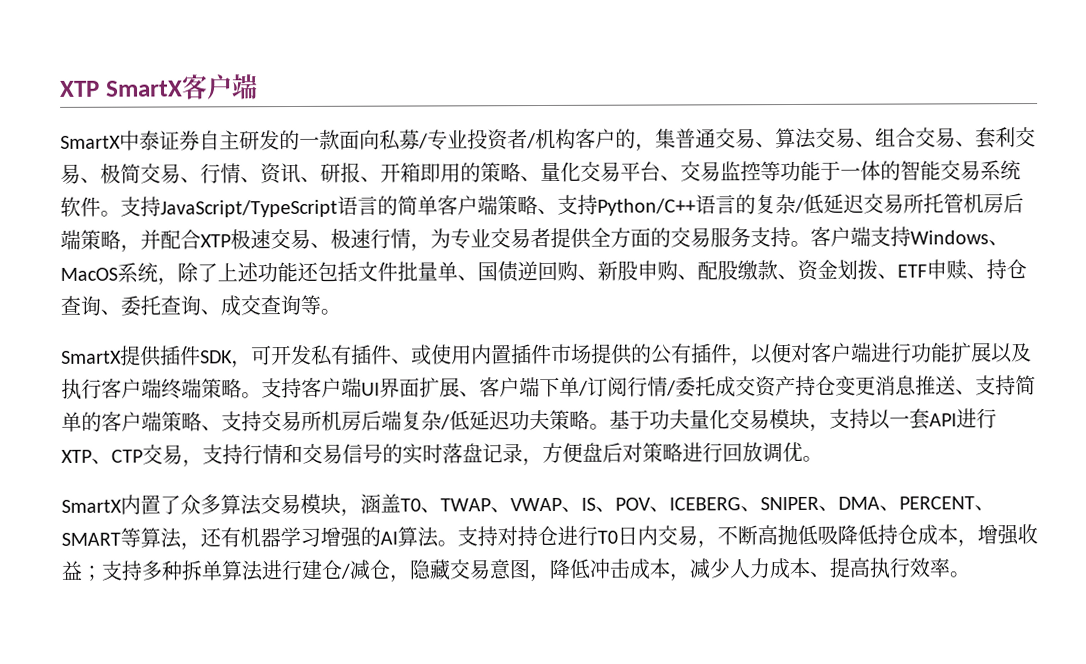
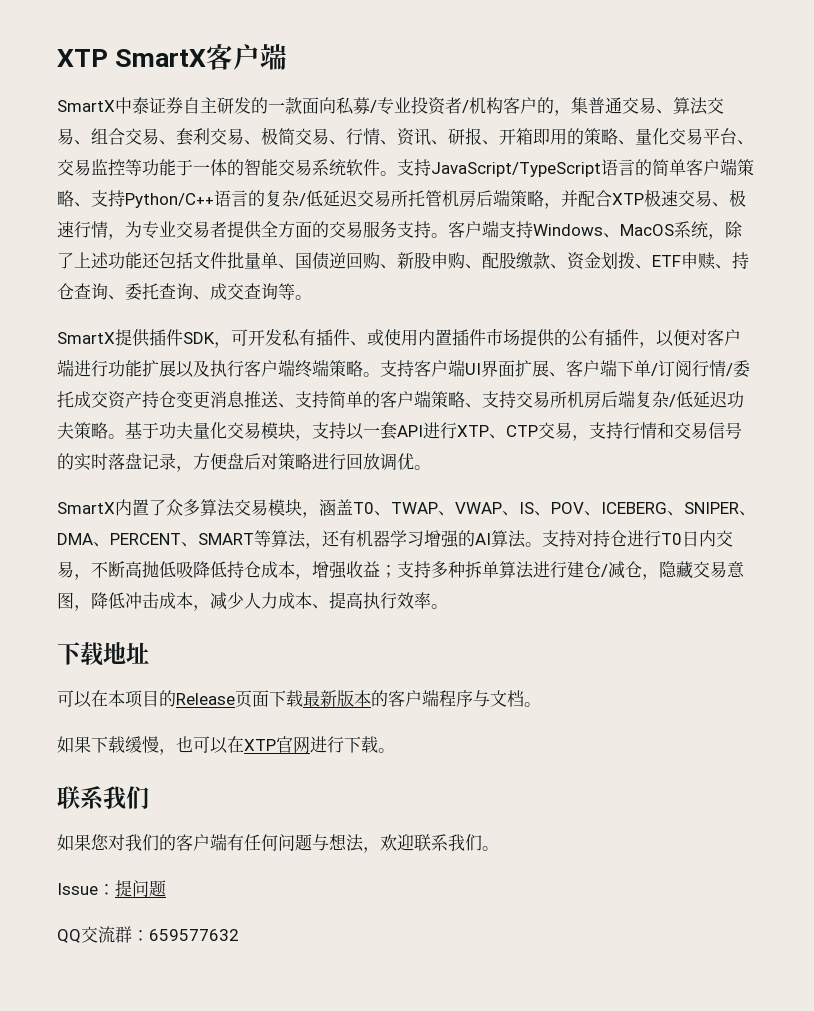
(970, 574) none -> [57,642,149,666] [57,689,541,708] [57,736,395,755] [57,786,149,810] [57,833,499,853] [57,880,166,897] [57,926,239,943] // 下载地址 // 可以在本项目的Release页面下载最新版本的客户端程序与文档。 // 如果下载缓慢，也可以在XTP官网进行下载。 // 联系我们 // 如果您对我们的客户端有任何问题与想法，欢迎联系我们。 // Issue：提问题 // QQ交流群：659577632

